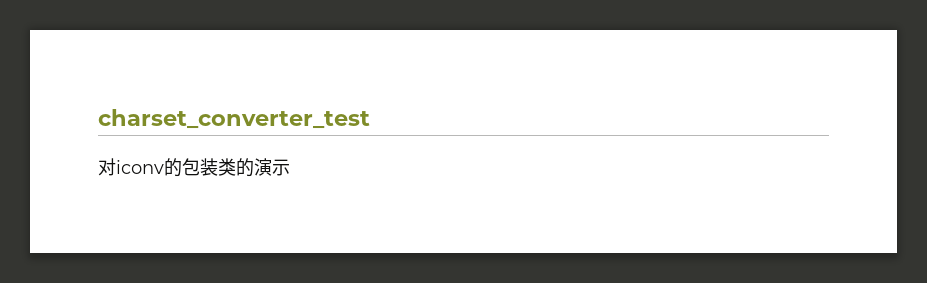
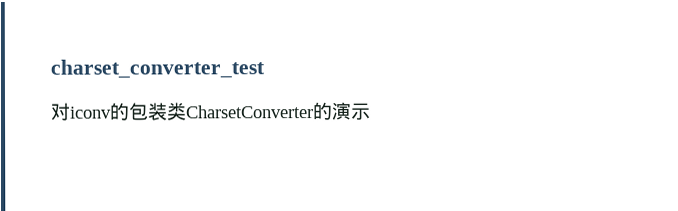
(236, 167) none -> [185,105,314,119] CharsetConverter

